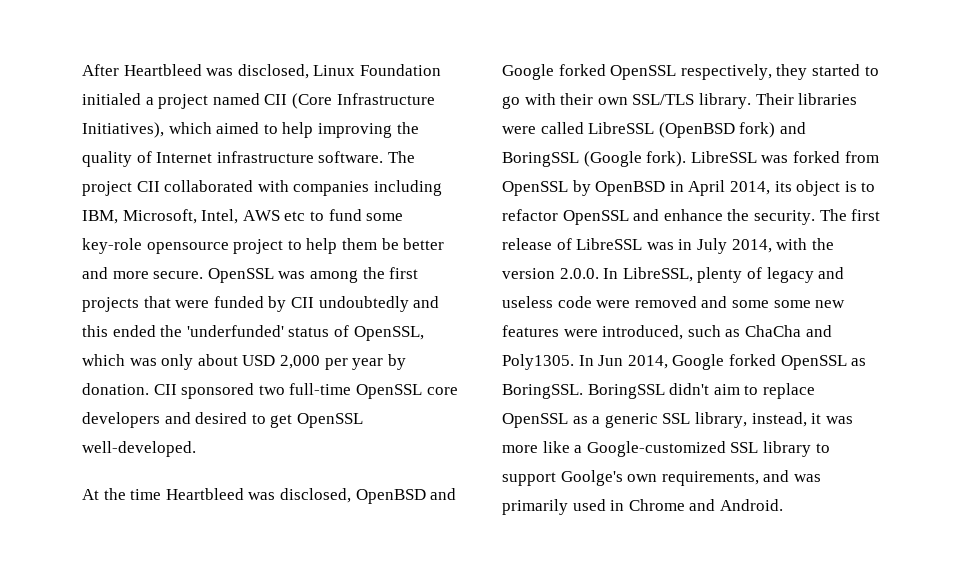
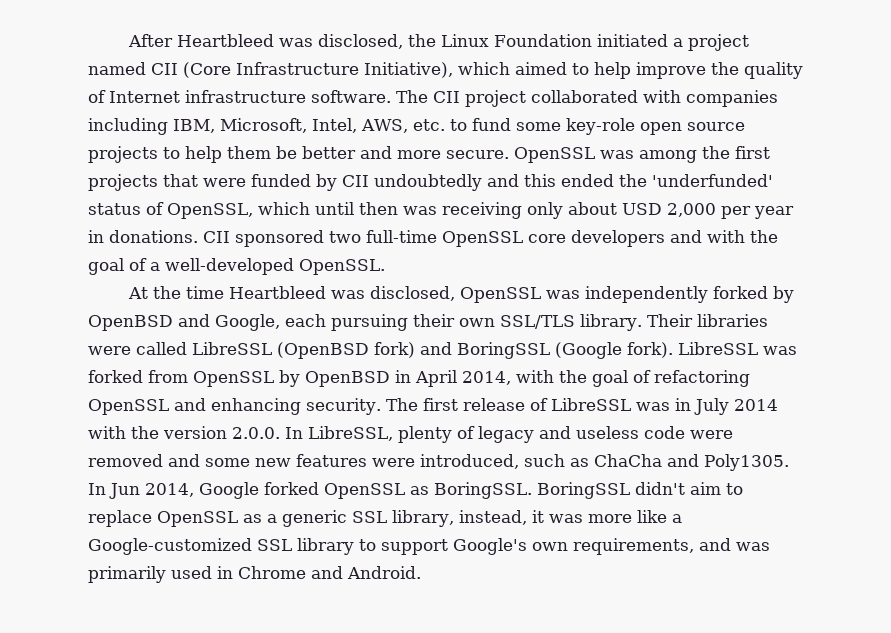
(309, 71) none -> [407,34,436,47] the
[82,93,141,105] initialed -> [596,34,668,47] initiated
[82,122,164,138] Initiatives), -> [364,62,453,78] Initiative),
[317,123,392,138] improving -> [636,62,706,79] improve
[82,181,160,196] project CII -> [433,90,526,107] CII project
[242,210,306,221] AWS etc -> [361,119,445,133] AWS, etc.
[146,239,284,254] opensource project -> [640,122,745,135] [88,146,158,163] open source projects
[129,358,157,366] was -> [315,202,522,219] until then was receiving
[387,354,406,370] [82,383,149,395] by donation. -> [88,230,198,243] in donations.
[195,412,363,428] [82,441,196,457] desired to get OpenSSL well-developed. -> [707,230,778,243] [88,258,385,275] with the goal of a well-developed OpenSSL.
[355,488,457,504] [502,64,879,80] [502,93,556,109] OpenBSD and Google forked OpenSSL respectively, they started to go with -> [459,286,794,303] [88,314,408,331] OpenSSL was independently forked by OpenBSD and Google, each pursuing
[774,180,876,196] [502,209,750,225] its object is to refactor OpenSSL and enhance the -> [516,370,750,387] [88,398,301,415] with the goal of refactoring OpenSSL and enhancing
[731,239,772,253] 2014, -> [733,399,778,411] 2014
[773,300,811,308] some -> (250, 462) none
[560,470,623,486] Goolge's -> [453,538,527,555] Google's

